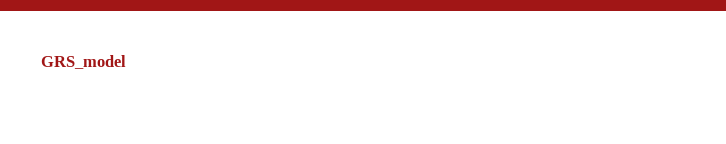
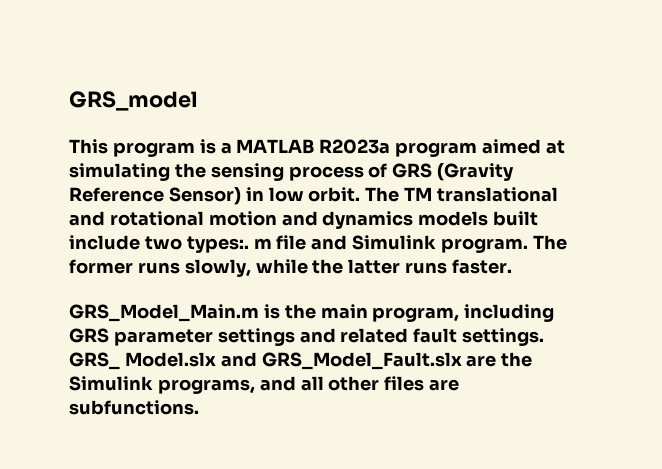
(126, 62) none -> [69,139,565,157] [69,163,515,181] [69,187,559,205] [69,211,539,229] [69,235,567,253] [69,259,513,277] [69,304,555,322] [69,328,545,346] [69,352,533,370] [69,376,460,394] [69,400,199,415] // This program is a MATLAB R2023a program aimed at simulating the sensing process of GRS (Gravity Reference Sensor) in low orbit. The TM translational and rotational motion and dynamics models built include two types:. m file and Simulink program. The former runs slowly, while the latter runs faster. // GRS_Model_Main.m is the main program, including GRS parameter settings and related fault settings. GRS_ Model.slx and GRS_Model_Fault.slx are the Simulink programs, and all other files are subfunctions.

